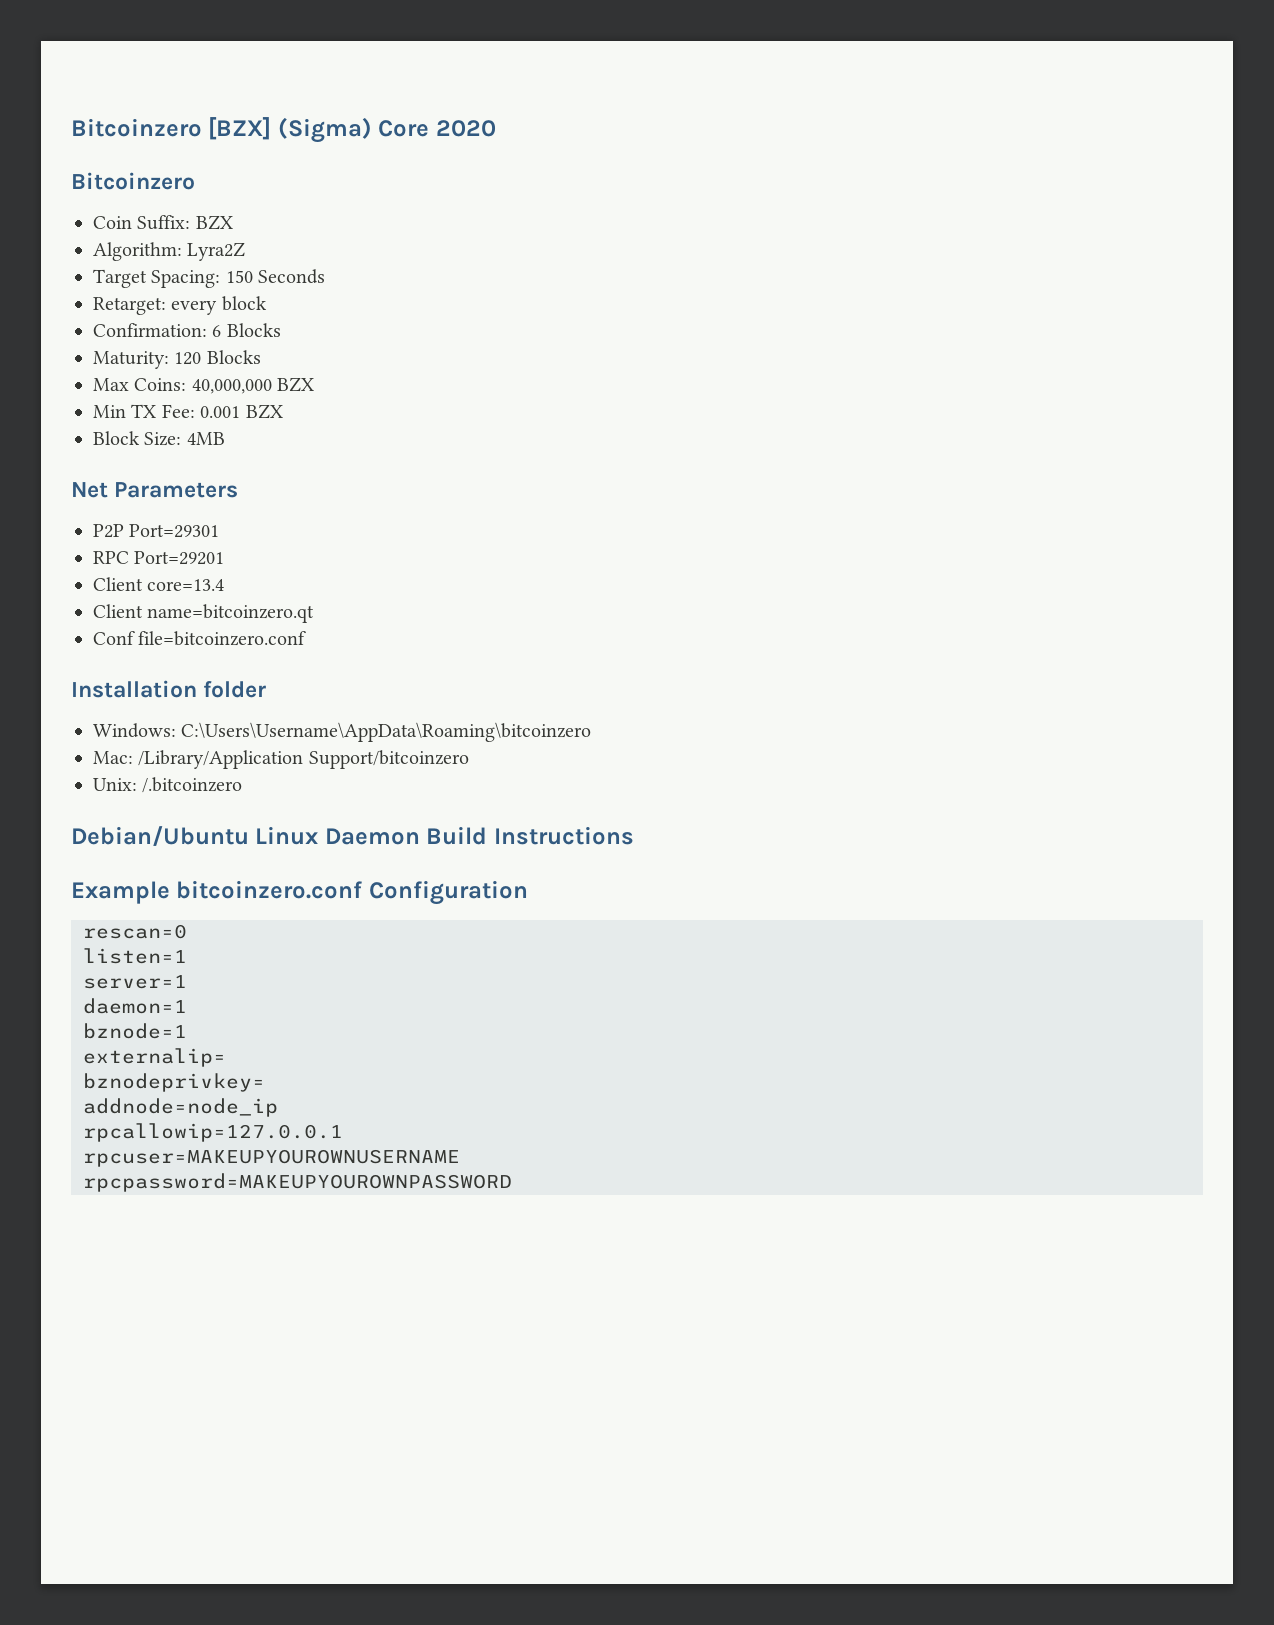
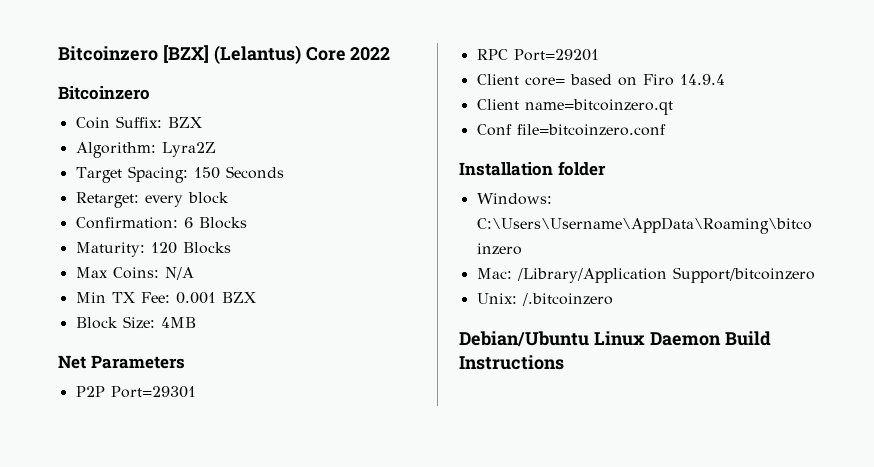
[277,117,496,143] (Sigma) Core 2020 -> [213,45,391,64] (Lelantus) Core 2022
[191,377,315,394] 40,000,000 BZX -> [164,267,194,280] N/A
[147,579,225,591] core=13.4 -> [524,74,725,86] core= based on Firo 14.9.4
[71,880,528,905] [83,924,187,939] [83,948,187,964] [83,975,187,989] [83,998,187,1014] [83,1023,187,1039] [83,1048,226,1067] [83,1073,265,1092] [83,1098,278,1117] [83,1123,343,1142] [83,1149,460,1167] [83,1173,512,1192] // Example bitcoinzero.conf Configuration // rescan=0 // listen=1 // server=1 // daemon=1 // bznode=1 // externalip= // bznodeprivkey= // addnode=node_ip // rpcallowip=127.0.0.1 // rpcuser=MAKEUPYOUROWNUSERNAME // rpcpassword=MAKEUPYOUROWNPASSWORD -> (564, 362) none

